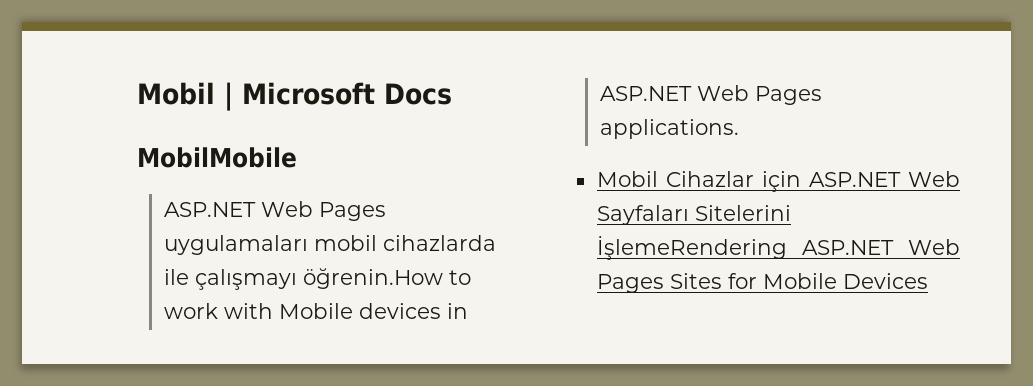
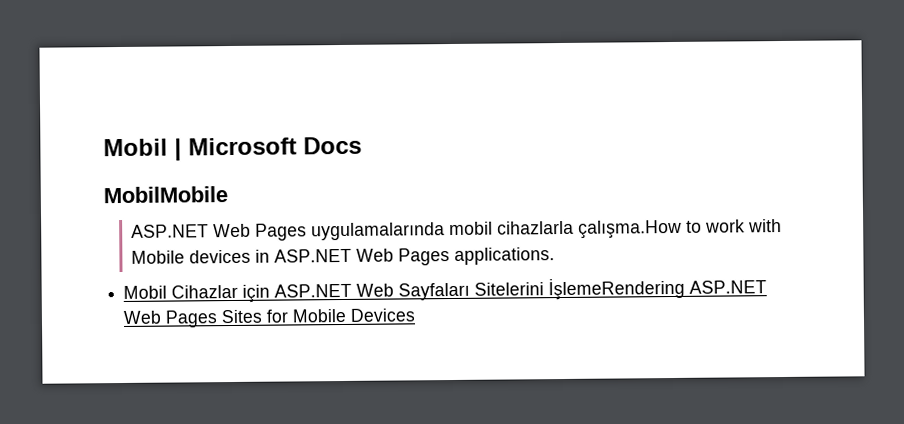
[163,235,496,255] [163,268,443,290] uygulamaları mobil cihazlarda ile çalışmayı öğrenin.How -> [311,219,683,241] uygulamalarında mobil cihazlarla çalışma.How

